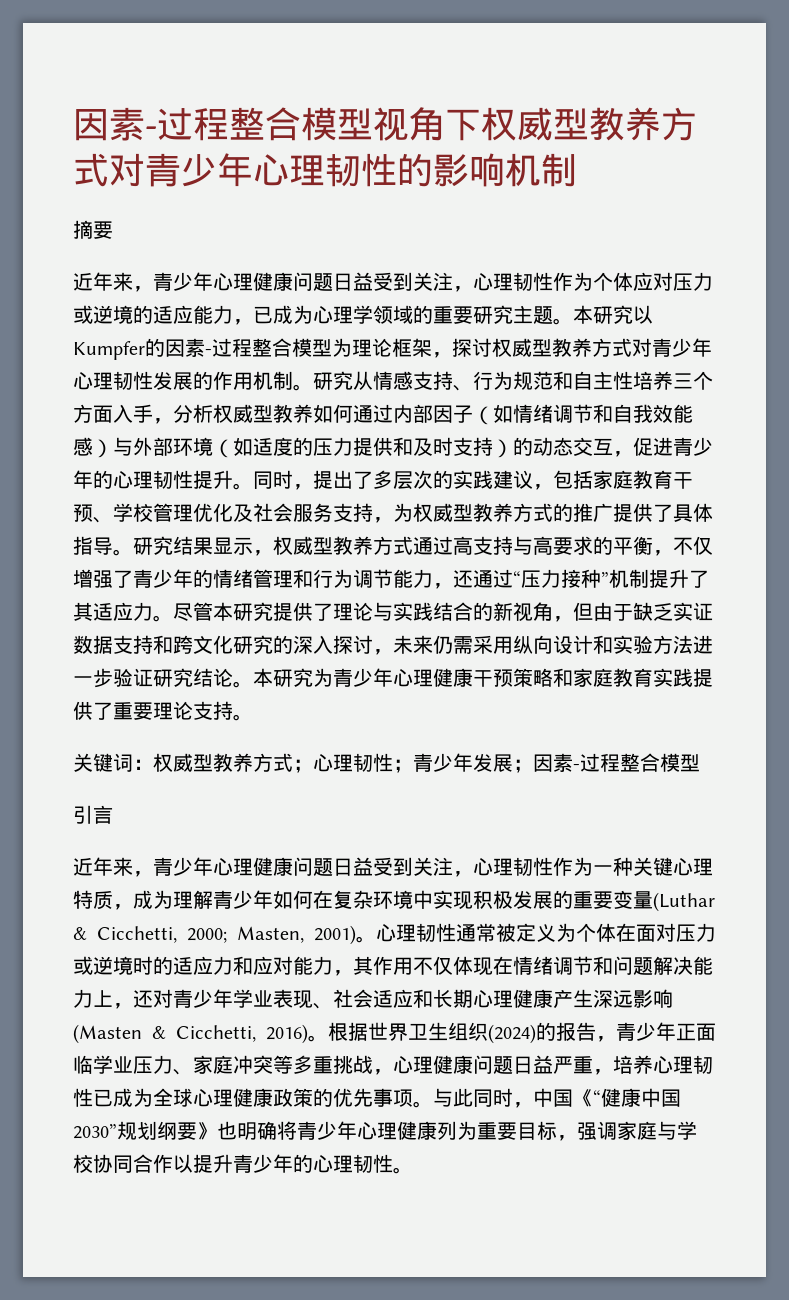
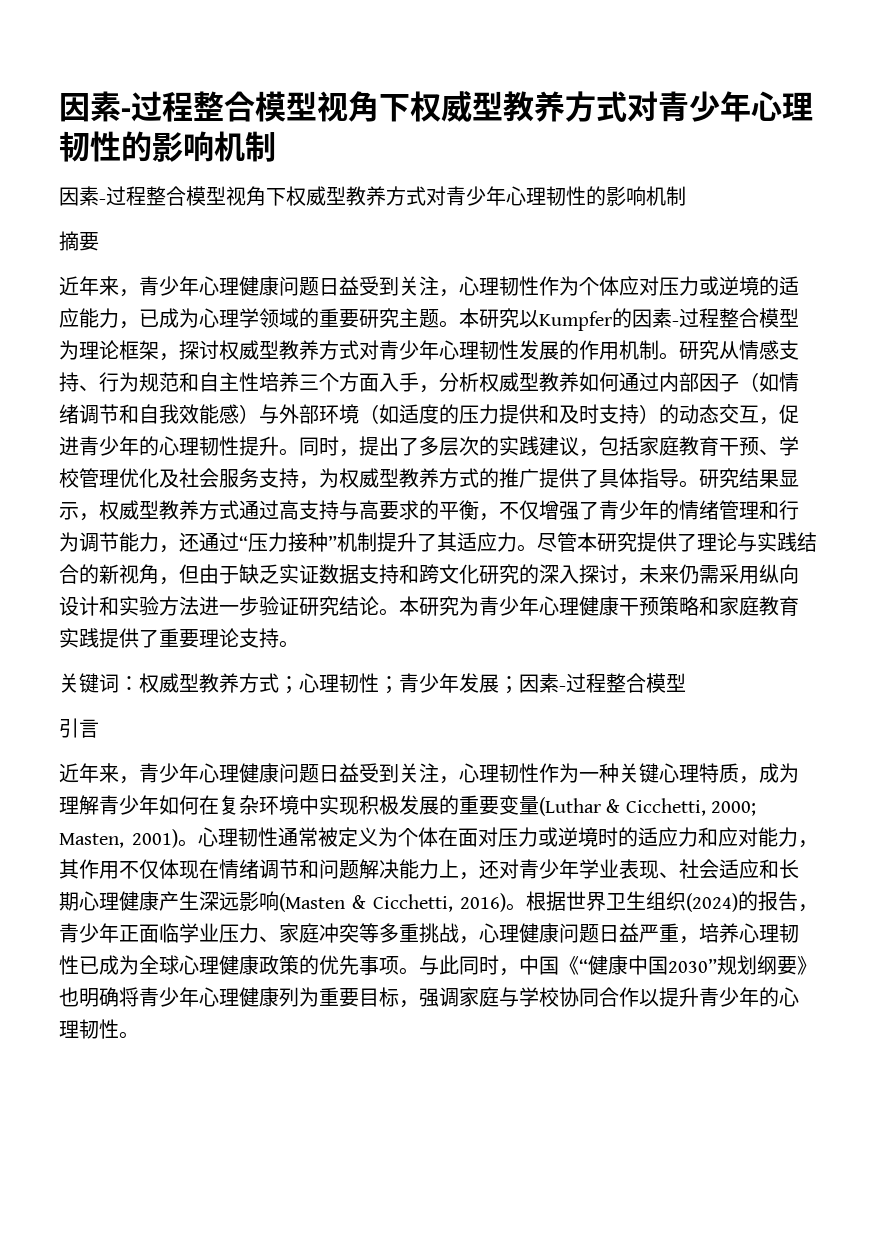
(577, 170) none -> [59,186,686,206] // 因素-过程整合模型视角下权威型教养方式对青少年心理韧性的影响机制

